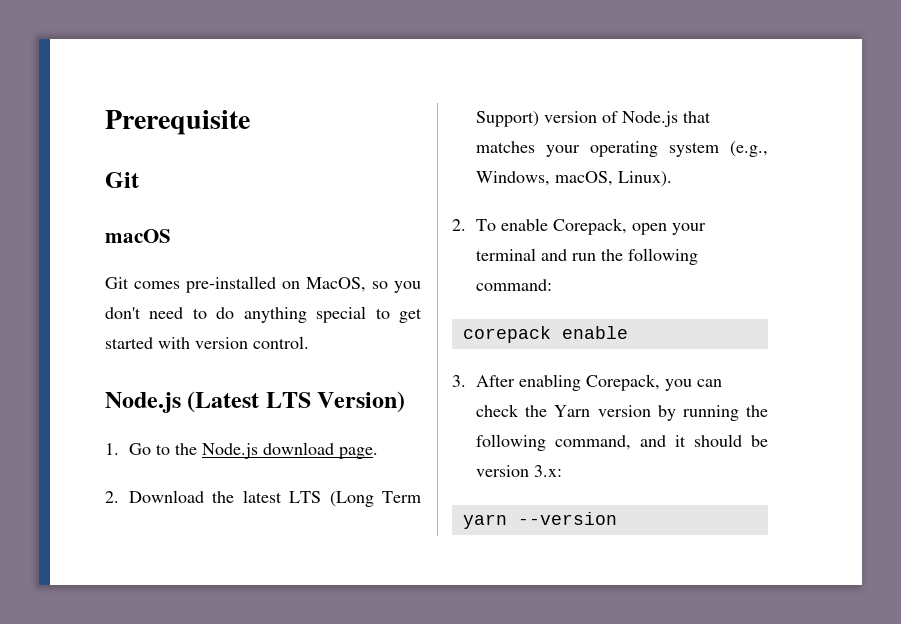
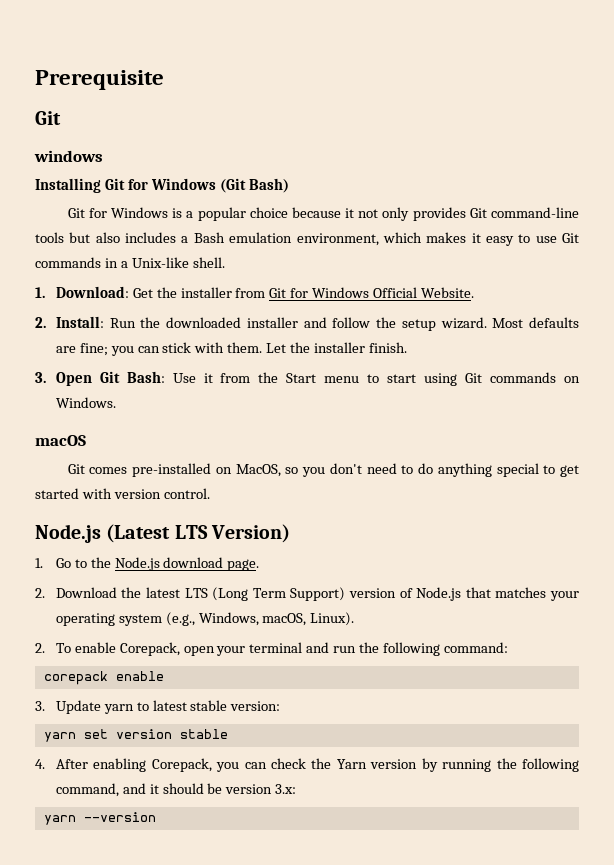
(139, 180) none -> [34,150,103,162] [35,178,289,193] [67,207,580,221] [35,232,580,246] [35,257,225,268] [35,286,474,298] [35,316,580,331] [55,342,407,356] [35,371,581,386] [55,397,116,408] // windows // Installing Git for Windows (Git Bash) // Git for Windows is a popular choice because it not only provides Git command-line tools but also includes a Bash emulation environment, which makes it easy to use Git commands in a Unix-like shell. // 1. Download: Get the installer from Git for Windows Official Website. // 2. Install: Run the downloaded installer and follow the setup wizard. Most defaults are fine; you can stick with them. Let the installer finish. // 3. Open Git Bash: Use it from the Start menu to start using Git commands on Windows.
(466, 381) none -> [55,700,281,714] [43,729,228,742] [35,759,45,769] Update yarn to latest stable version: // yarn set version stable // 4.

